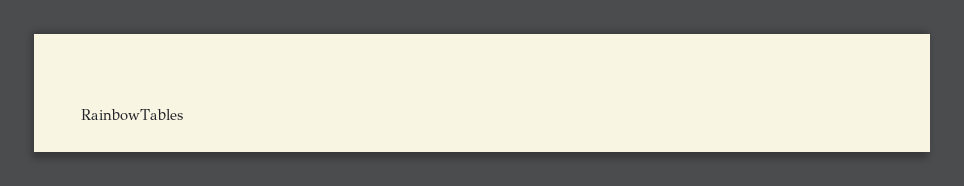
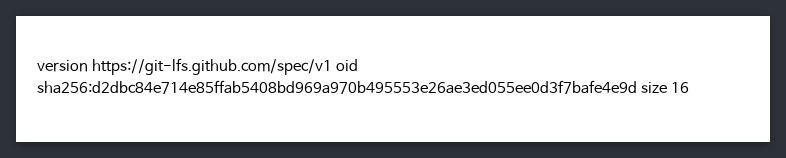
[81,109,183,121] RainbowTables -> [37,58,358,75] [37,80,689,94] version https://git-lfs.github.com/spec/v1 oid sha256:d2dbc84e714e85ffab5408bd969a970b495553e26ae3ed055ee0d3f7bafe4e9d size 16

